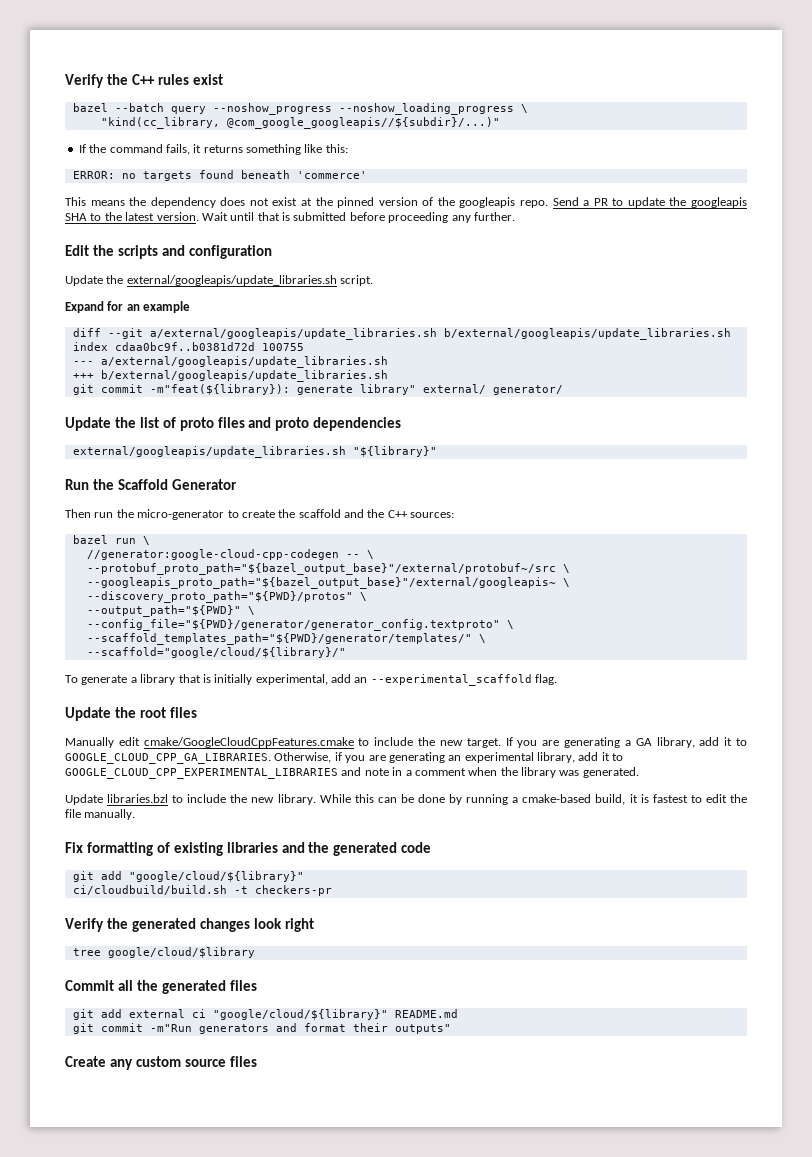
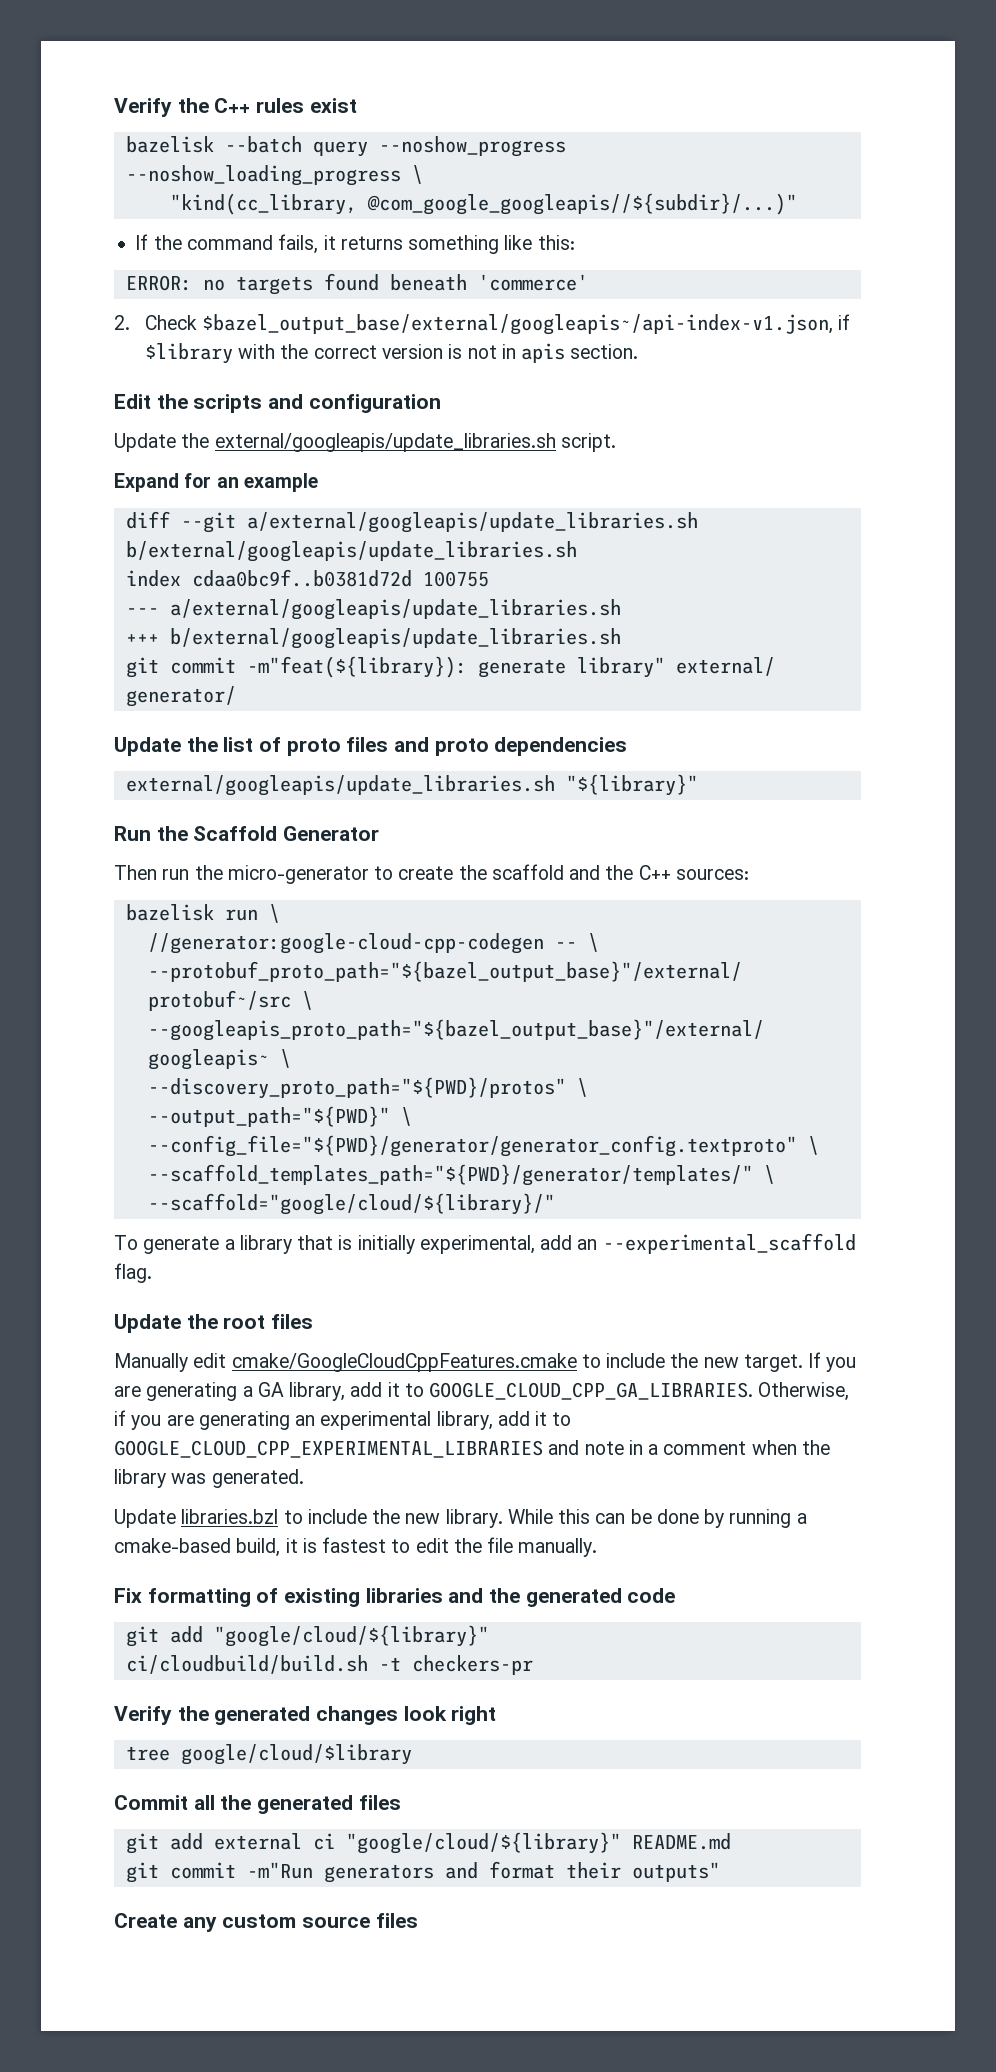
[72,103,108,112] bazel -> [125,136,214,153] bazelisk
[65,197,747,208] [65,212,515,223] This means the dependency does not exist at the pinned version of the googleapis repo. Send a PR to update the googleapis SHA to the latest version. Wait until that is submitted before proceeding any further. -> [114,314,851,335] [144,343,639,364] 2. Check $bazel_output_base/external/googleapis~/api-index-v1.json, if $library with the correct version is not in apis section.
[72,535,108,544] bazel -> [125,904,214,921] bazelisk

